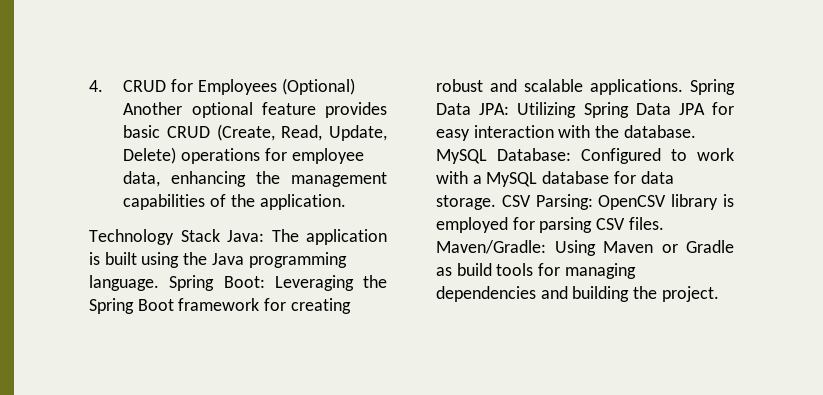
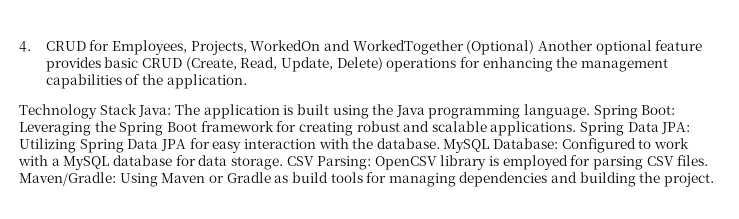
[197,79,277,95] Employees -> [112,40,464,55] Employees, Projects, WorkedOn and WorkedTogether
[291,148,364,164] [123,171,161,187] employee data, -> (480, 62) none

